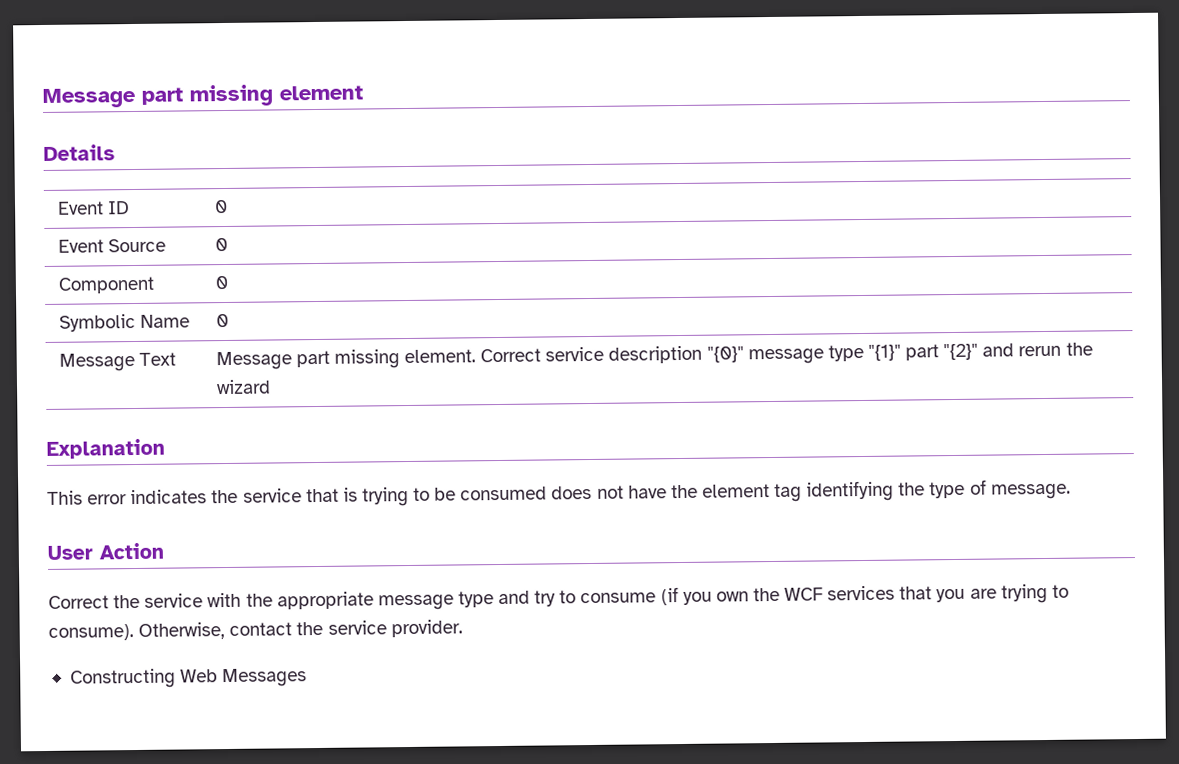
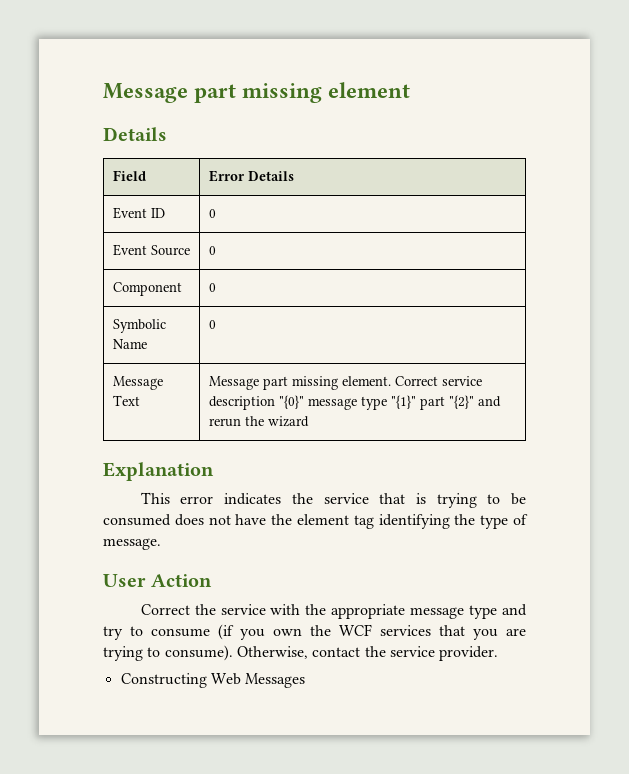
(115, 152) none -> [112,170,146,181] [208,170,294,182] // Field | Error Details

